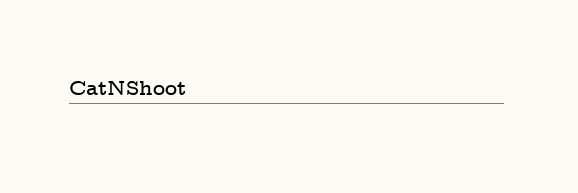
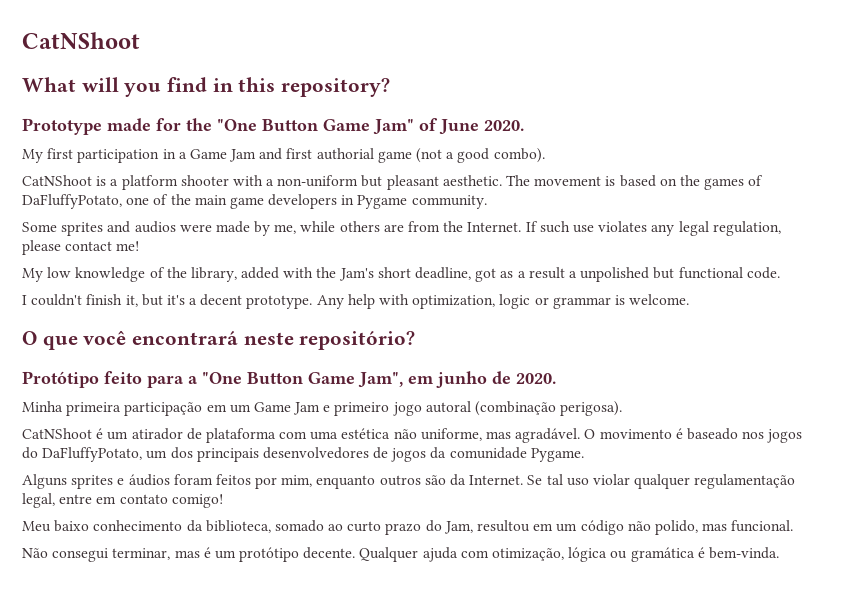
[69,80,186,95] CatNShoot -> [22,32,140,49] [22,77,391,97] [22,118,524,135] [22,148,545,163] [22,175,764,190] [22,194,487,209] [22,221,781,236] [22,240,140,255] [22,267,780,282] [22,294,690,309] [22,331,416,350] [22,371,556,388] [22,401,623,416] [22,428,803,443] [22,447,584,462] [22,474,796,489] [22,493,223,508] [22,520,794,535] [22,547,779,562] CatNShoot // What will you find in this repository? // Prototype made for the "One Button Game Jam" of June 2020. // My first participation in a Game Jam and first authorial game (not a good combo). // CatNShoot is a platform shooter with a non-uniform but pleasant aesthetic. The movement is based on the games of DaFluffyPotato, one of the main game developers in Pygame community. // Some sprites and audios were made by me, while others are from the Internet. If such use violates any legal regulation, please contact me! // My low knowledge of the library, added with the Jam's short deadline, got as a result a unpolished but functional code. // I couldn't finish it, but it's a decent prototype. Any help with optimization, logic or grammar is welcome. // O que você encontrará neste repositório? // Protótipo feito para a "One Button Game Jam", em junho de 2020. // Minha primeira participação em um Game Jam e primeiro jogo autoral (combinação perigosa). // CatNShoot é um atirador de plataforma com uma estética não uniforme, mas agradável. O movimento é baseado nos jogos do DaFluffyPotato, um dos principais desenvolvedores de jogos da comunidade Pygame. // Alguns sprites e áudios foram feitos por mim, enquanto outros são da Internet. Se tal uso violar qualquer regulamentação legal, entre em contato comigo! // Meu baixo conhecimento da biblioteca, somado ao curto prazo do Jam, resultou em um código não polido, mas funcional. // Não consegui terminar, mas é um protótipo decente. Qualquer ajuda com otimização, lógica ou gramática é bem-vinda.

